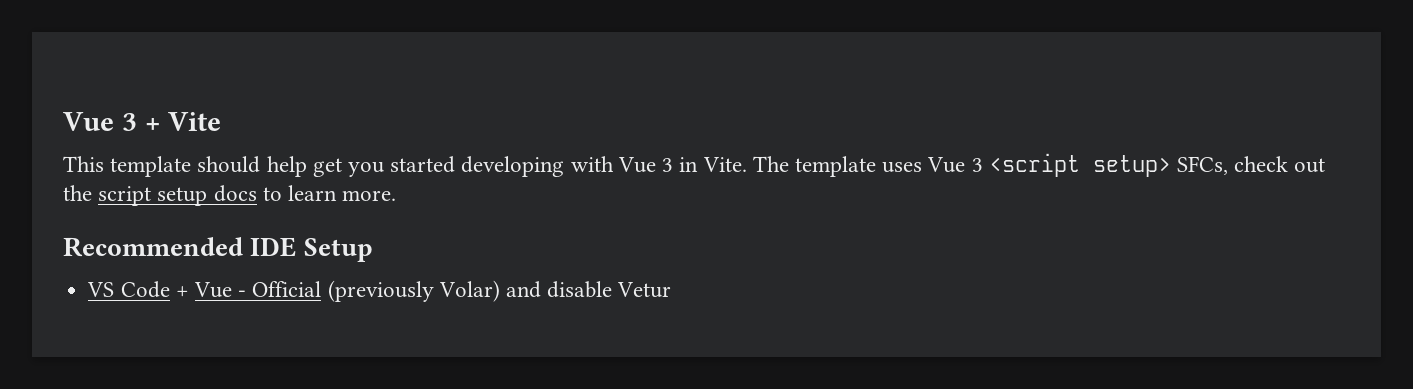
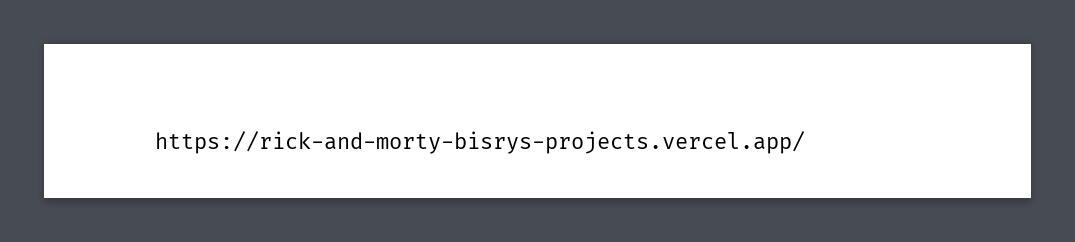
[63,112,222,131] [63,153,1326,177] [63,185,397,206] [63,237,373,262] [87,280,672,302] Vue 3 + Vite // This template should help get you started developing with Vue 3 in Vite. The template uses Vue 3 <script setup> SFCs, check out the script setup docs to learn more. // Recommended IDE Setup // VS Code + Vue - Official (previously Volar) and disable Vetur -> [155,131,805,154] https://rick-and-morty-bisrys-projects.vercel.app/

